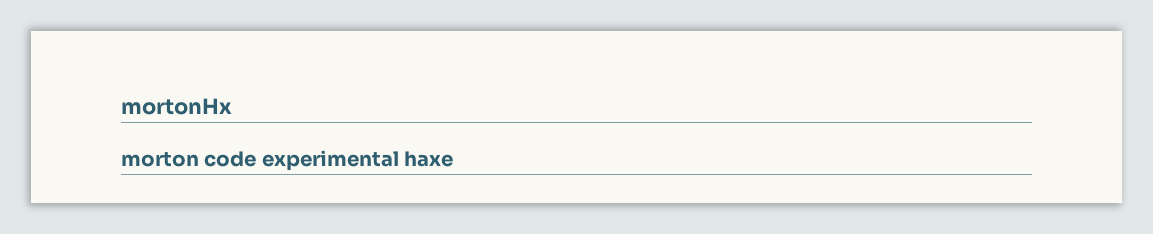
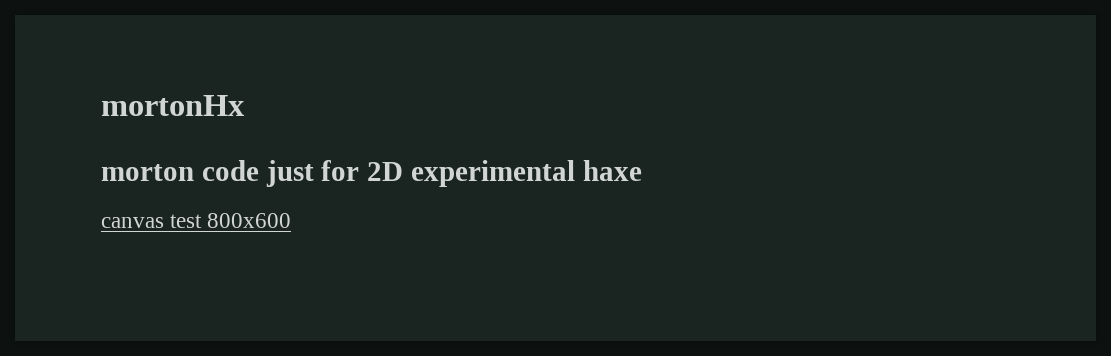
(257, 159) none -> [265,160,404,187] just for 2D
(454, 159) none -> [101,213,292,228] // canvas test 800x600

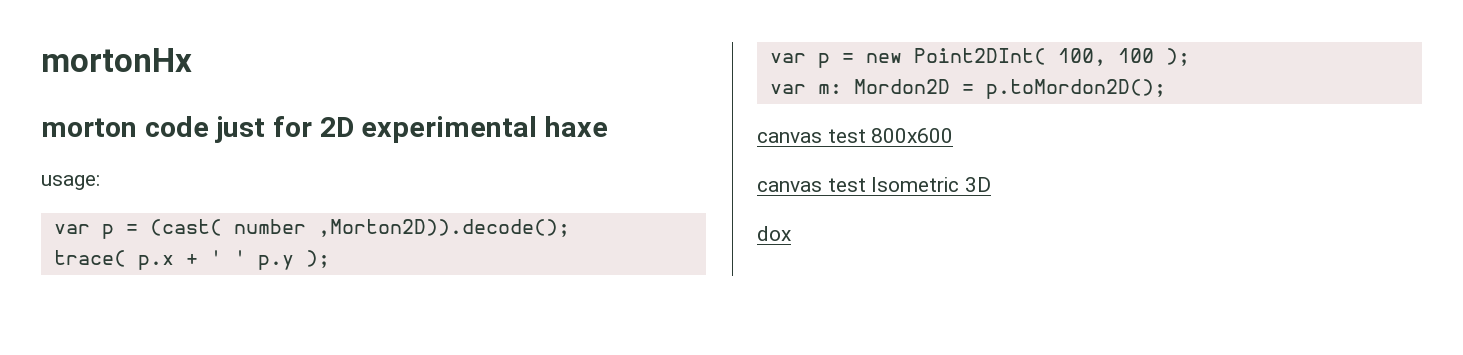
[101,213,292,228] canvas test 800x600 -> [41,175,100,190] [53,219,570,239] [53,250,330,270] [769,48,1190,68] [769,79,1166,99] [757,128,954,143] [757,177,992,192] [757,226,791,241] usage: // var p = (cast( number ,Morton2D)).decode(); // trace( p.x + ' ' p.y ); // var p = new Point2DInt( 100, 100 ); // var m: Mordon2D = p.toMordon2D(); // canvas test 800x600 // canvas test Isometric 3D // dox

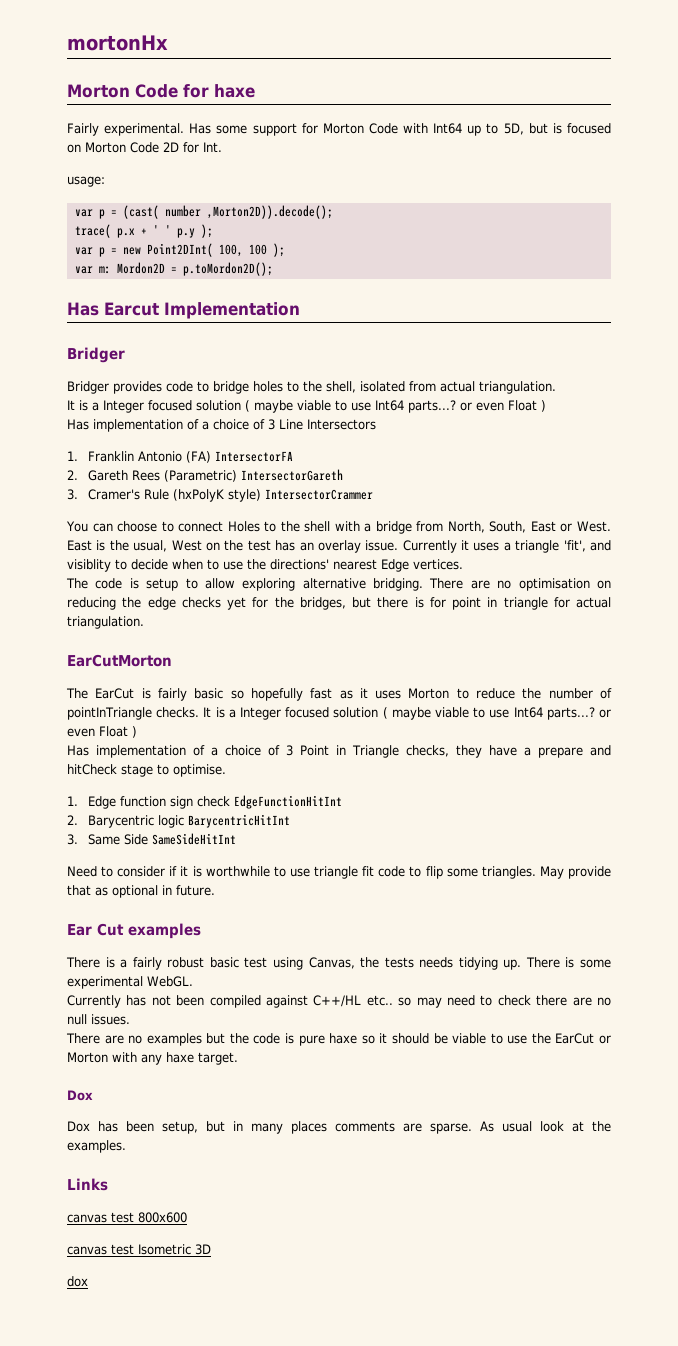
[41,116,609,143] morton code just for 2D experimental haxe -> [67,84,255,98] [67,123,611,136] [67,142,222,153] Morton Code for haxe // Fairly experimental. Has some support for Morton Code with Int64 up to 5D, but is focused on Morton Code 2D for Int.
(1166, 89) none -> [67,302,300,319] [67,347,125,363] [67,381,556,394] [67,400,546,413] [67,419,376,432] [67,451,294,463] [67,469,344,482] [67,489,374,502] [66,521,611,534] [67,540,612,553] [67,559,463,572] [66,578,611,591] [67,597,611,610] [67,616,144,629] [67,654,172,667] [66,688,612,701] [67,707,611,720] [67,726,137,738] [67,745,611,758] [67,764,226,777] [67,795,343,809] [67,814,291,828] [67,833,237,845] [67,866,612,879] [67,885,215,898] [67,923,201,939] [66,957,611,970] [67,976,193,989] [67,995,611,1008] [67,1014,130,1025] [66,1033,611,1046] [67,1052,238,1065] [67,1090,93,1101] [67,1121,611,1134] [67,1140,126,1153] [67,1178,108,1191] // Has Earcut Implementation // Bridger // Bridger provides code to bridge holes to the shell, isolated from actual triangulation. // It is a Integer focused solution ( maybe viable to use Int64 parts...? or even Float ) // Has implementation of a choice of 3 Line Intersectors // 1. Franklin Antonio (FA) IntersectorFA // 2. Gareth Rees (Parametric) IntersectorGareth // 3. Cramer's Rule (hxPolyK style) IntersectorCrammer // You can choose to connect Holes to the shell with a bridge from North, South, East or West. East is the usual, West on the test has an overlay issue. Currently it uses a triangle 'fit', and visiblity to decide when to use the directions' nearest Edge vertices. // The code is setup to allow exploring alternative bridging. There are no optimisation on reducing the edge checks yet for the bridges, but there is for point in triangle for actual triangulation. // EarCutMorton // The EarCut is fairly basic so hopefully fast as it uses Morton to reduce the number of pointInTriangle checks. It is a Integer focused solution ( maybe viable to use Int64 parts...? or even Float ) // Has implementation of a choice of 3 Point in Triangle checks, they have a prepare and hitCheck stage to optimise. // 1. Edge function sign check EdgeFunctionHitInt // 2. Barycentric logic BarycentricHitInt // 3. Same Side SameSideHitInt // Need to consider if it is worthwhile to use triangle fit code to flip some triangles. May provide that as optional in future. // Ear Cut examples // There is a fairly robust basic test using Canvas, the tests needs tidying up. There is some experimental WebGL. // Currently has not been compiled against C++/HL etc.. so may need to check there are no null issues. // There are no examples but the code is pure haxe so it should be viable to use the EarCut or Morton with any haxe target. // Dox // Dox has been setup, but in many places comments are sparse. As usual look at the examples. // Links

